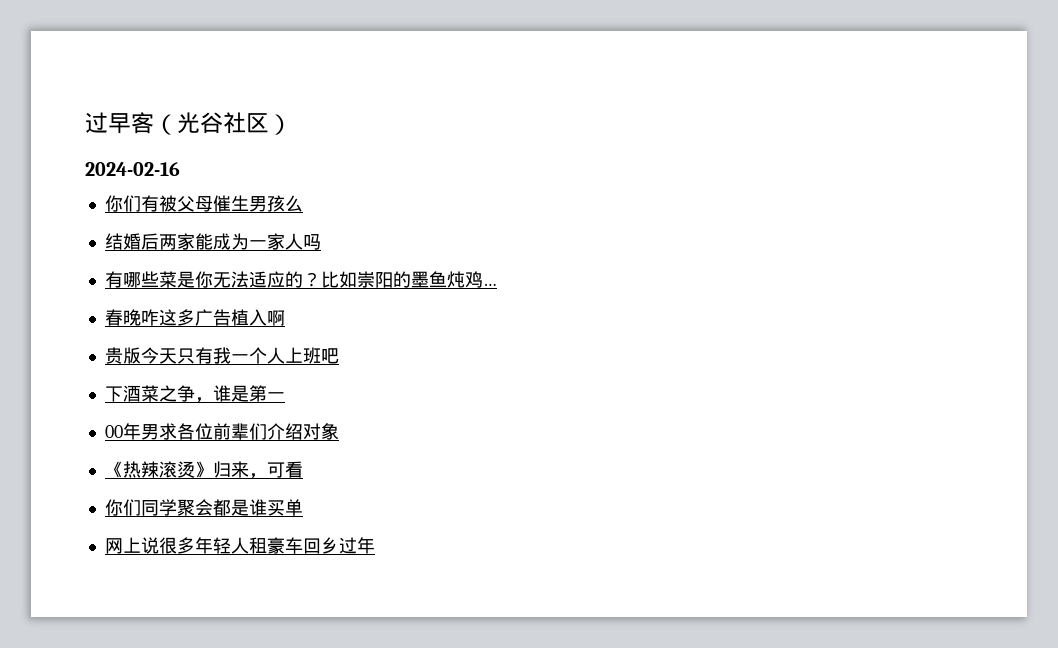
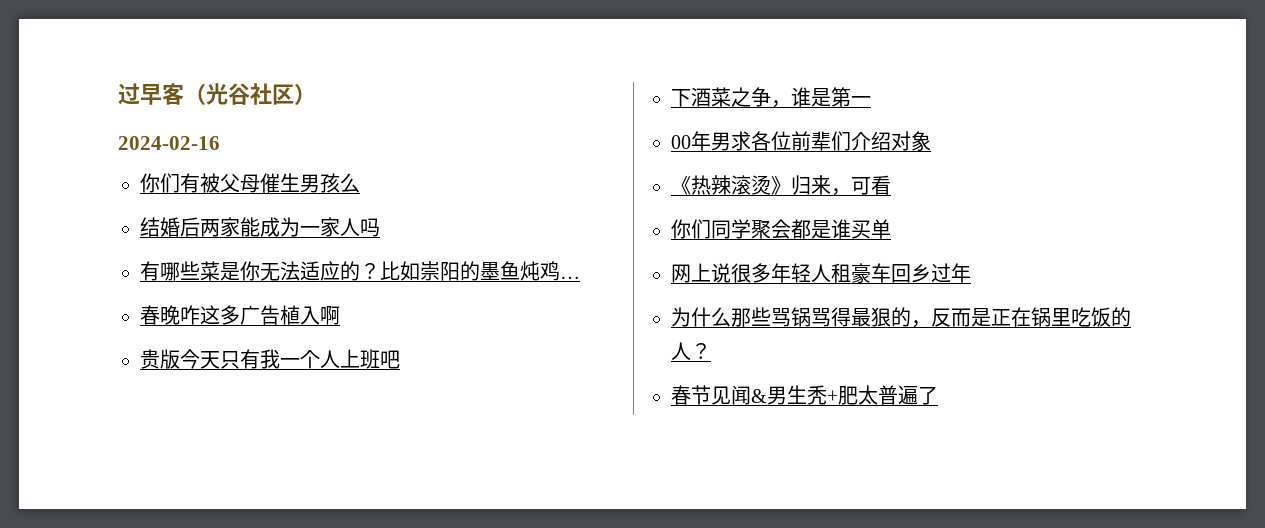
(375, 545) none -> [671,307,1131,328] [671,342,711,360] [671,385,938,405] // 为什么那些骂锅骂得最狠的，反而是正在锅里吃饭的人？ // 春节见闻&男生秃+肥太普遍了

